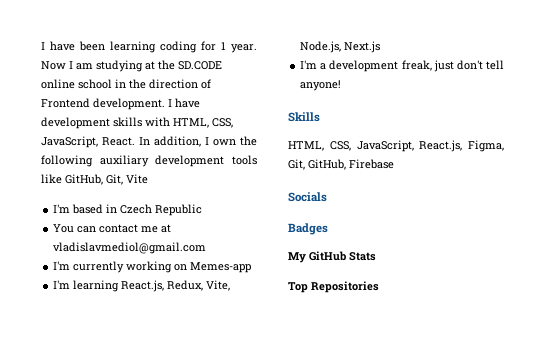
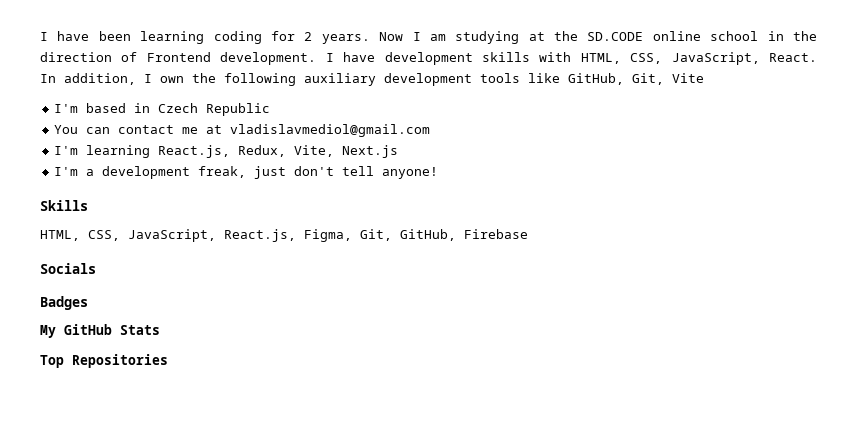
[221,42,257,53] 1 year. -> [304,32,370,44] 2 years.
[53,261,252,273] // I'm currently working on Memes-app -> (431, 130) none
[300,41,342,53] Node.js, -> (335, 151) none

